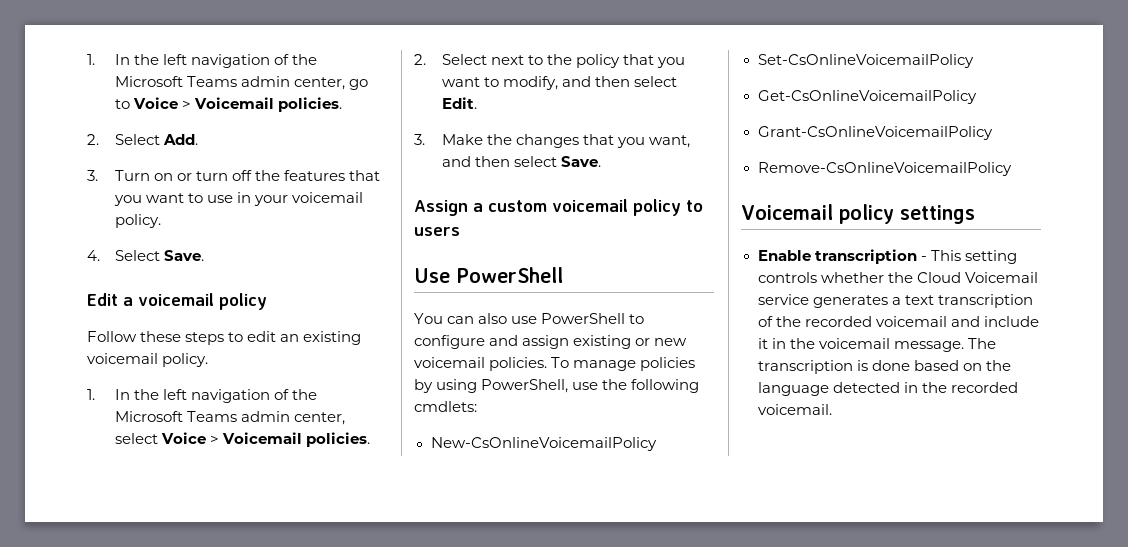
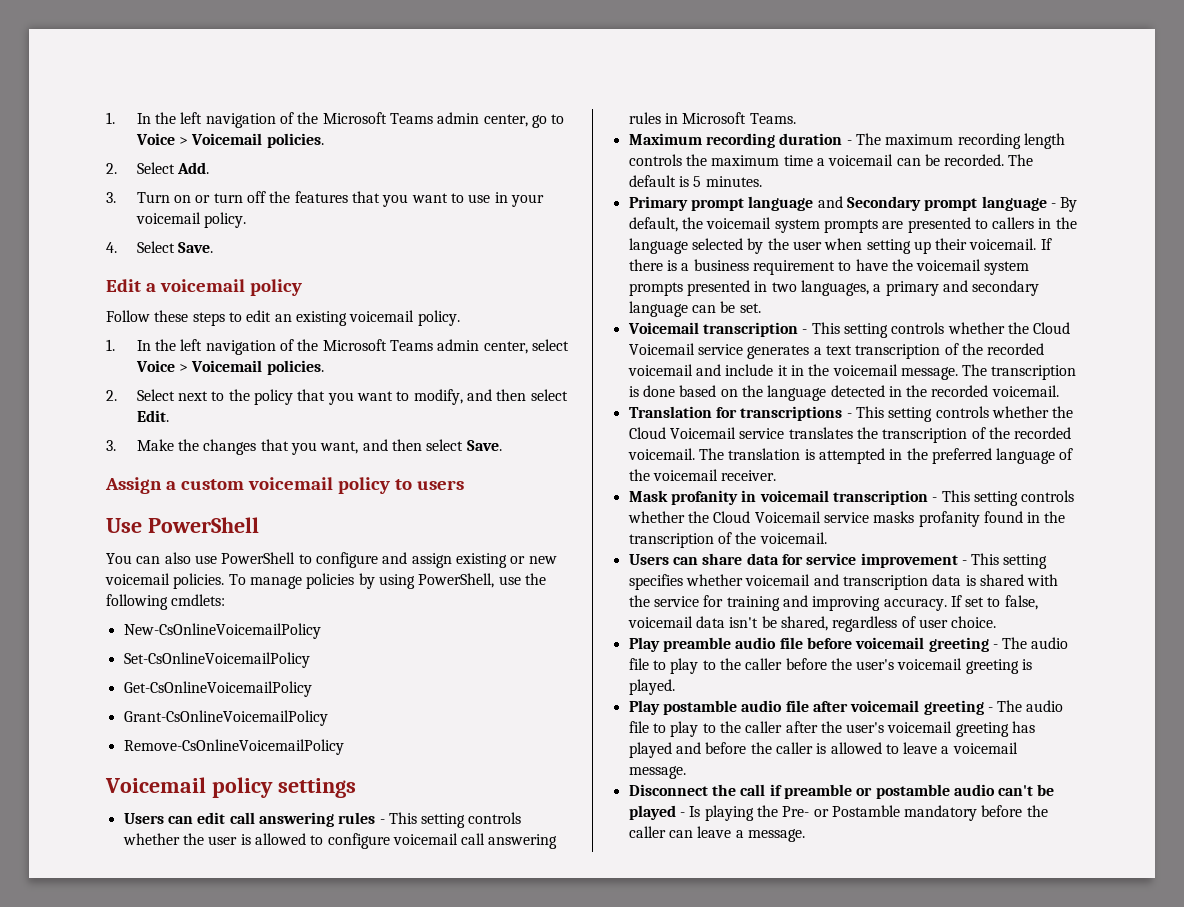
[757,250,811,261] Enable -> [123,812,522,828] [122,833,558,849] [628,112,796,124] [628,133,1065,149] [628,154,1034,166] [628,175,762,187] [628,196,1078,212] [628,217,1077,233] [628,238,1052,254] [628,259,1030,275] [628,280,1040,296] [628,301,761,317] [627,322,699,334] Users can edit call answering rules - This setting controls whether the user is allowed to configure voicemail call answering rules in Microsoft Teams. // Maximum recording duration - The maximum recording length controls the maximum time a voicemail can be recorded. The default is 5 minutes. // Primary prompt language and Secondary prompt language - By default, the voicemail system prompts are presented to callers in the language selected by the user when setting up their voicemail. If there is a business requirement to have the voicemail system prompts presented in two languages, a primary and secondary language can be set. // Voicemail
(832, 409) none -> [628,406,1074,422] [628,427,1072,443] [627,448,1074,464] [628,469,777,481] [628,490,1075,506] [627,511,1066,527] [628,532,827,548] [628,553,1048,569] [628,574,1059,590] [628,595,1038,611] [627,616,997,632] [628,637,1069,652] [628,658,1033,674] [628,679,675,695] [628,700,1064,715] [628,721,1036,737] [628,742,1018,758] [628,766,686,779] [628,784,1055,799] [628,805,1048,821] [628,826,805,842] // Translation for transcriptions - This setting controls whether the Cloud Voicemail service translates the transcription of the recorded voicemail. The translation is attempted in the preferred language of the voicemail receiver. // Mask profanity in voicemail transcription - This setting controls whether the Cloud Voicemail service masks profanity found in the transcription of the voicemail. // Users can share data for service improvement - This setting specifies whether voicemail and transcription data is shared with the service for training and improving accuracy. If set to false, voicemail data isn't be shared, regardless of user choice. // Play preamble audio file before voicemail greeting - The audio file to play to the caller before the user's voicemail greeting is played. // Play postamble audio file after voicemail greeting - The audio file to play to the caller after the user's voicemail greeting has played and before the caller is allowed to leave a voicemail message. // Disconnect the call if preamble or postamble audio can't be played - Is playing the Pre- or Postamble mandatory before the caller can leave a message.

